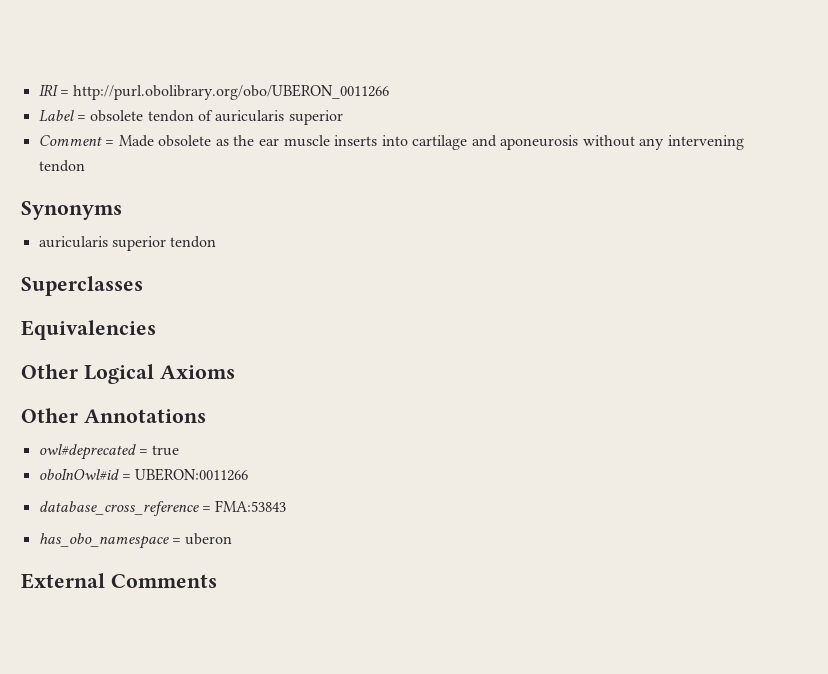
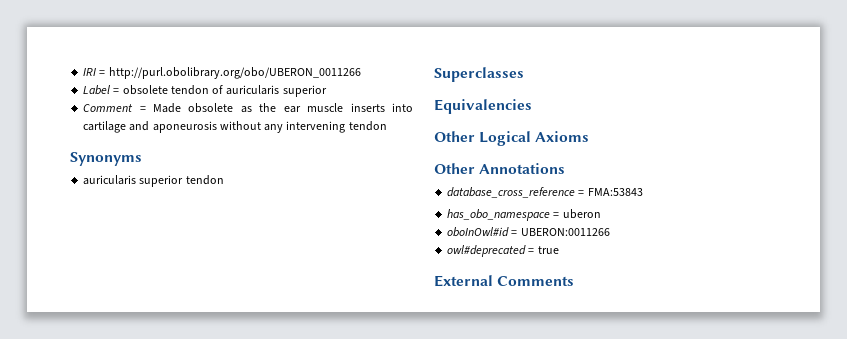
[38,444,180,460] [38,468,249,481] // owl#deprecated = true // oboInOwl#id = UBERON:0011266 -> (566, 168) none
(233, 539) none -> [447,227,610,237] [447,245,559,257] // oboInOwl#id = UBERON:0011266 // owl#deprecated = true

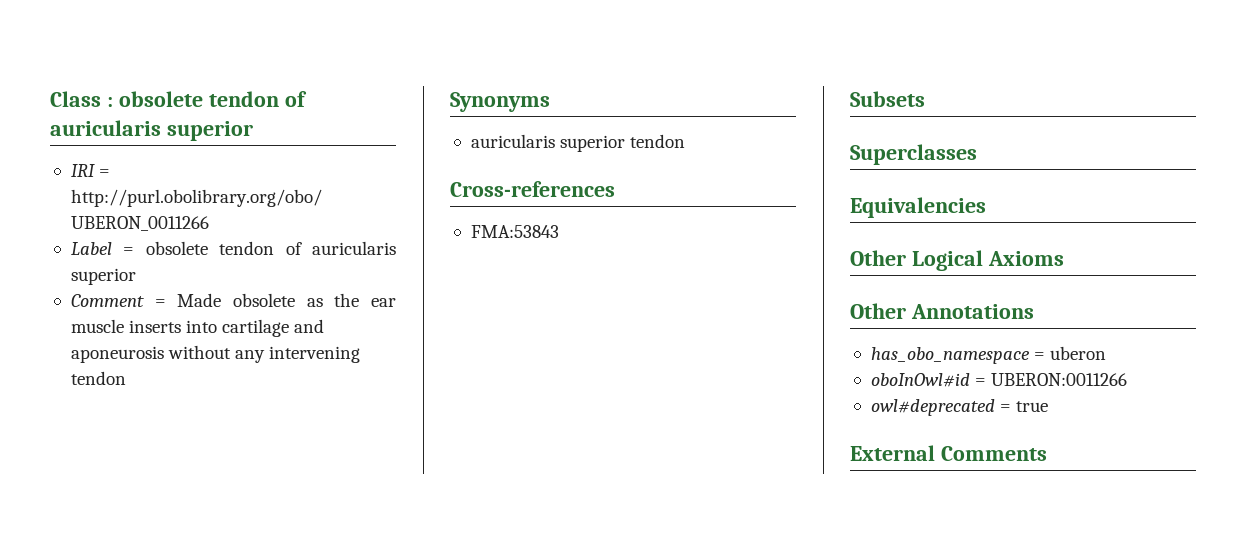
(83, 72) none -> [50,91,307,107] [50,120,253,141] Class : obsolete tendon of auricularis superior //
(224, 180) none -> [450,181,615,197] [470,225,559,238] [850,91,925,107] // Cross-references // FMA:53843 // Subsets
[447,187,643,198] // database_cross_reference = FMA:53843 -> (1034, 311) none

